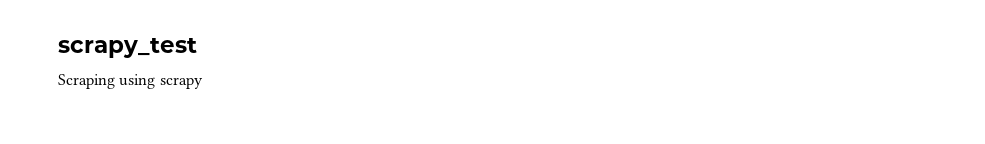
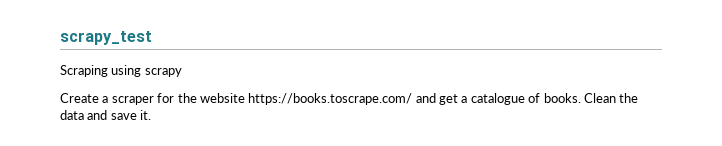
(203, 83) none -> [60,93,639,105] [60,110,152,120] // Create a scraper for the website https://books.toscrape.com/ and get a catalogue of books. Clean the data and save it.

